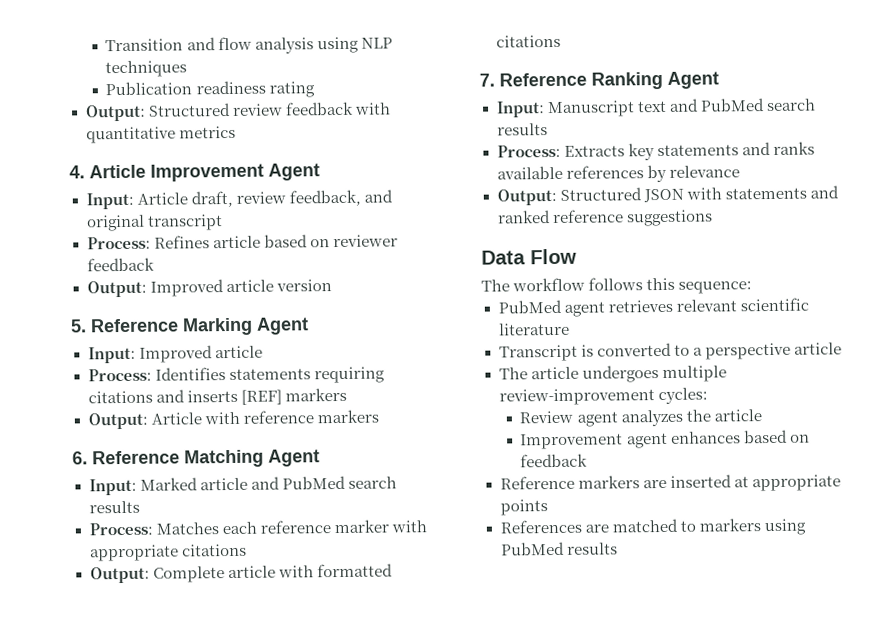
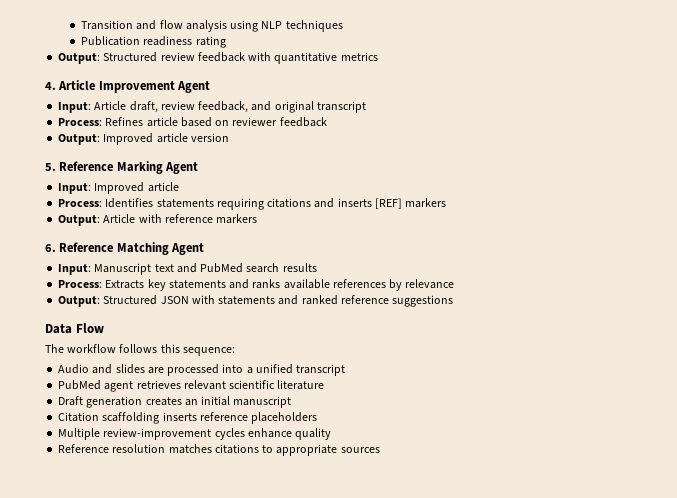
[88,475,397,496] [88,500,140,514] [88,519,427,536] [89,543,247,562] [89,563,393,584] [495,34,561,48] [479,71,719,90] // Input: Marked article and PubMed search results // Process: Matches each reference marker with appropriate citations // Output: Complete article with formatted citations // 7. Reference Ranking Agent -> (205, 249) none
(753, 287) none -> [58,364,346,376] // Audio and slides are processed into a unified transcript
[498,342,842,362] [498,365,727,383] [498,387,708,406] [519,409,762,427] [520,429,810,450] [520,453,589,468] [499,474,841,492] [499,499,548,516] [499,518,806,536] [500,541,618,556] Transcript is converted to a perspective article // The article undergoes multiple review-improvement cycles: // Review agent analyzes the article // Improvement agent enhances based on feedback // Reference markers are inserted at appropriate points // References are matched to markers using PubMed results -> [58,396,292,408] [58,412,318,424] [58,428,332,440] [58,444,380,456] Draft generation creates an initial manuscript // Citation scaffolding inserts reference placeholders // Multiple review-improvement cycles enhance quality // Reference resolution matches citations to appropriate sources

